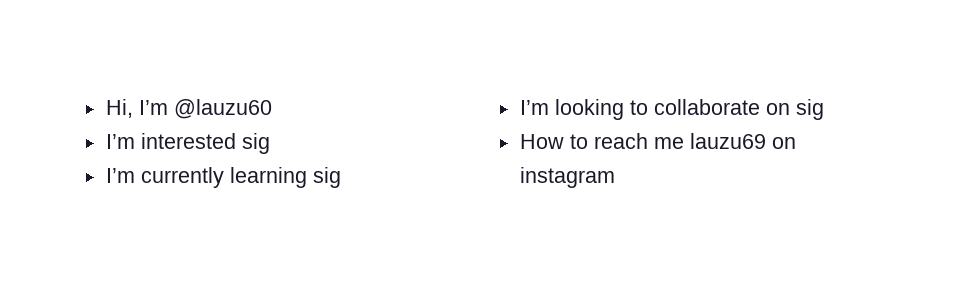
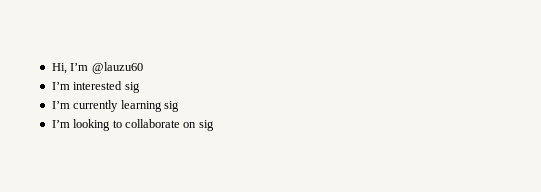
[519,133,796,149] [519,167,615,188] // How to reach me lauzu69 on instagram -> (214, 125) none

